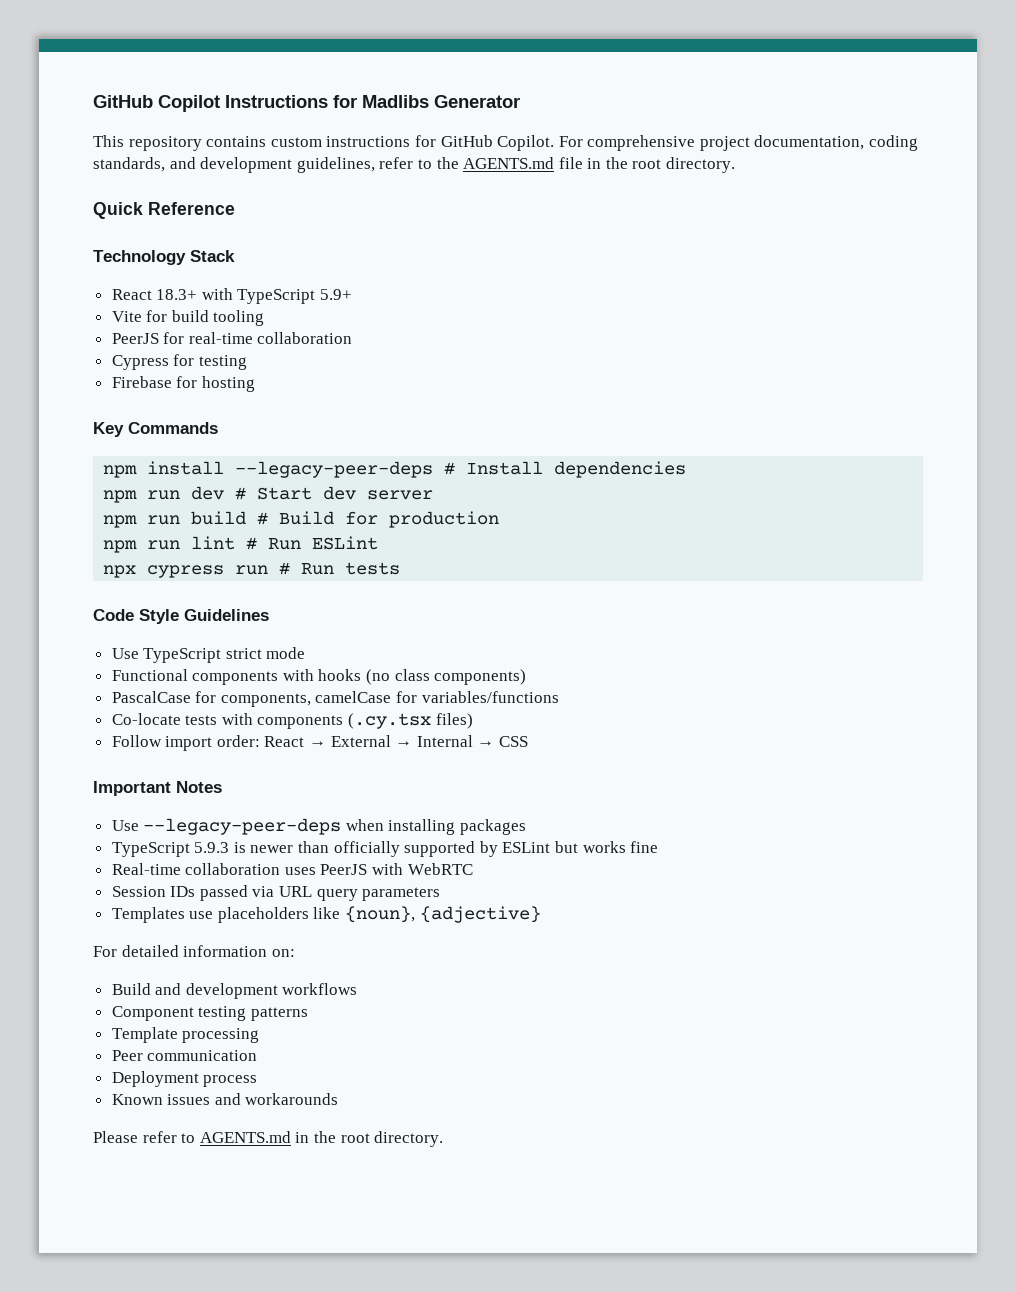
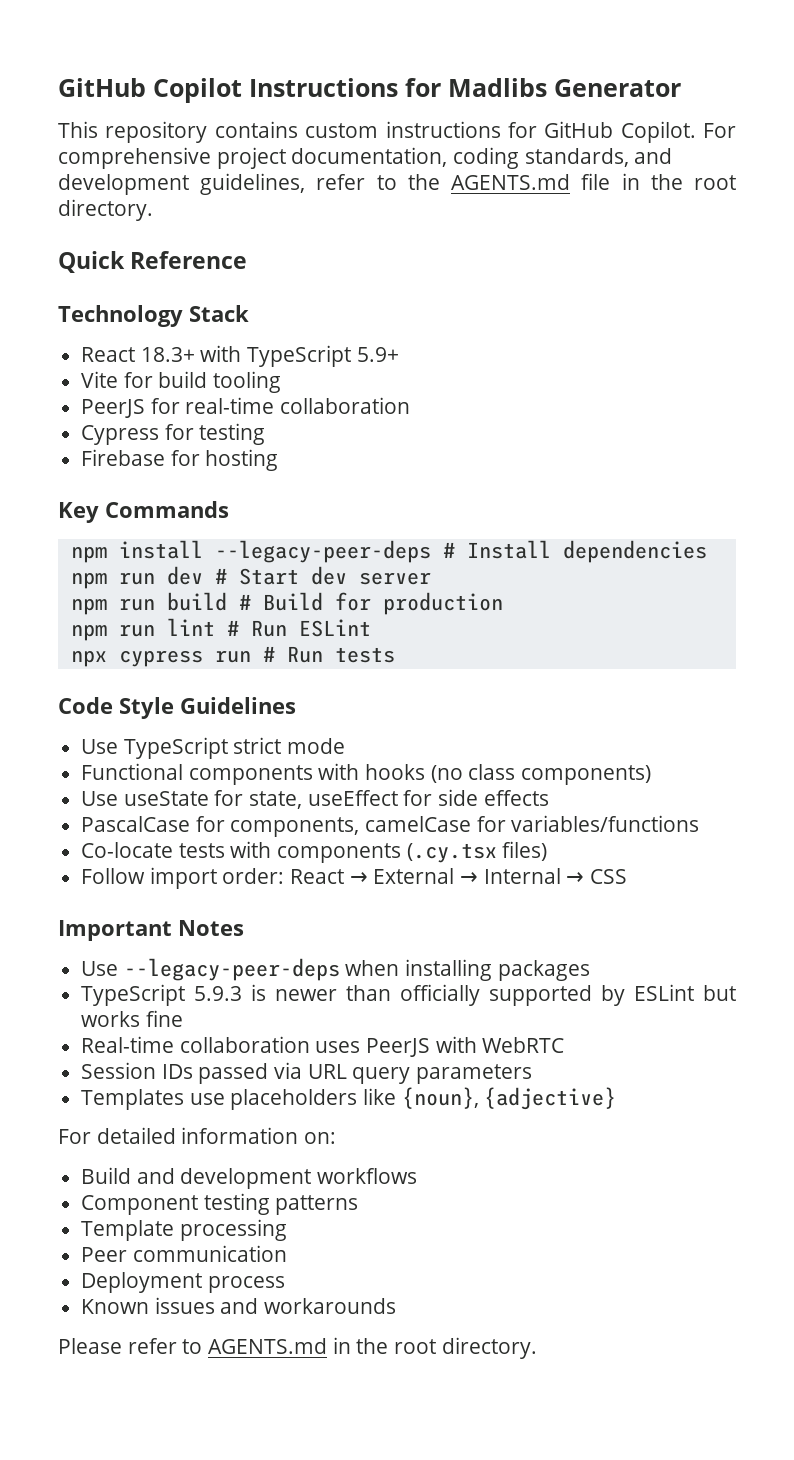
(527, 677) none -> [81,789,549,809] // Use useState for state, useEffect for side effects

